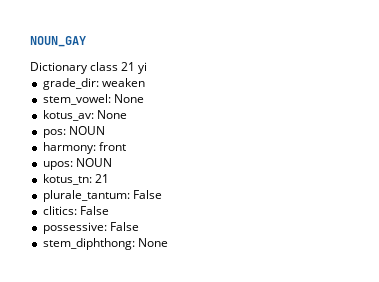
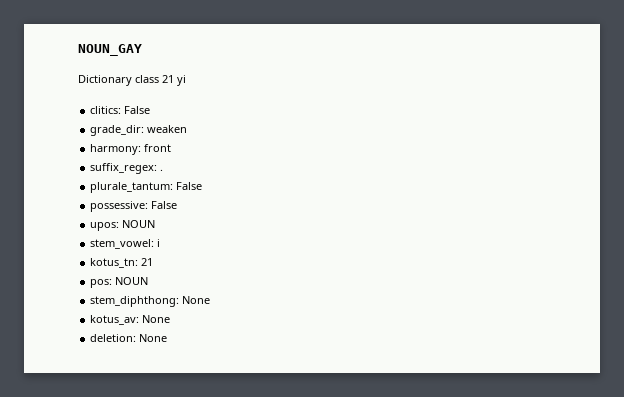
(148, 68) none -> [90,106,151,114] // clitics: False
[42,94,144,105] [42,110,127,121] [42,126,105,138] [42,142,126,154] [42,158,112,170] [42,174,109,185] [42,190,162,202] [42,206,109,215] [42,222,139,234] [42,238,135,250] stem_vowel: None // kotus_av: None // pos: NOUN // harmony: front // upos: NOUN // kotus_tn: 21 // plurale_tantum: False // clitics: False // possessive: False // stem_diphthong: -> [90,144,172,155] [90,163,164,174] [90,182,203,193] [90,201,178,212] [90,220,156,231] [90,239,161,249] [90,258,154,268] [90,277,149,288] [90,296,211,307] [90,315,171,325] [90,334,137,342] harmony: front // suffix_regex: . // plurale_tantum: False // possessive: False // upos: NOUN // stem_vowel: i // kotus_tn: 21 // pos: NOUN // stem_diphthong: None // kotus_av: None // deletion:

